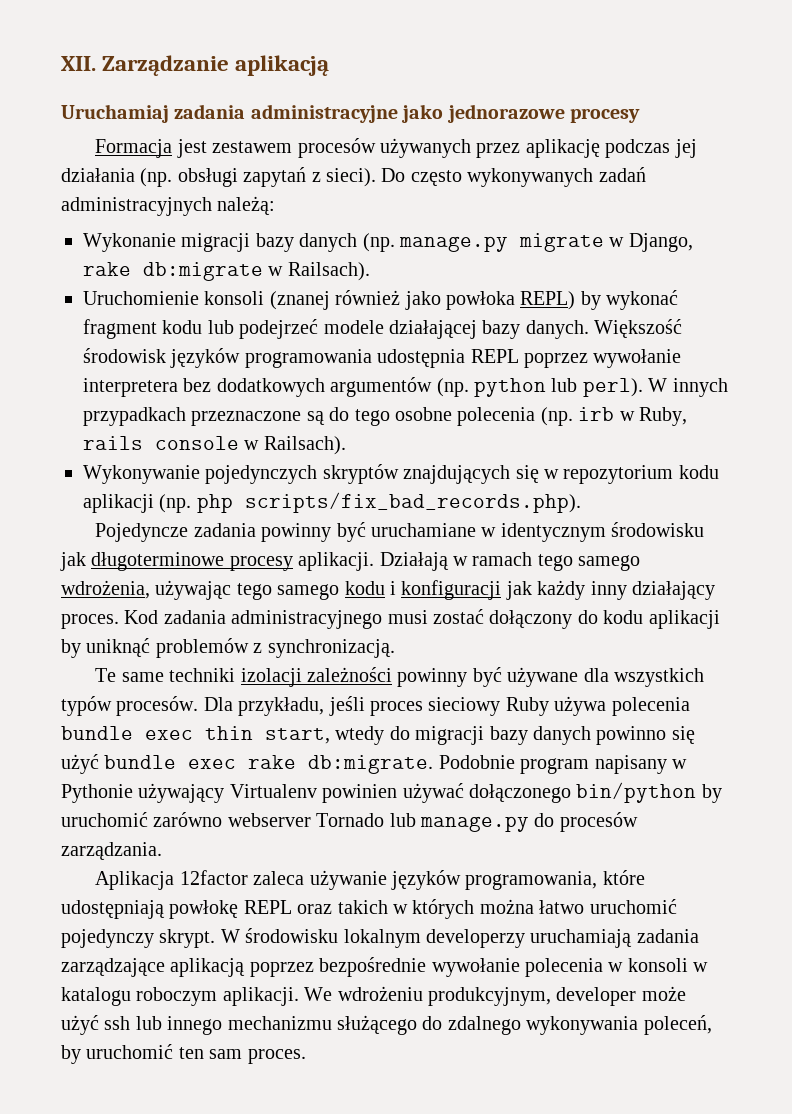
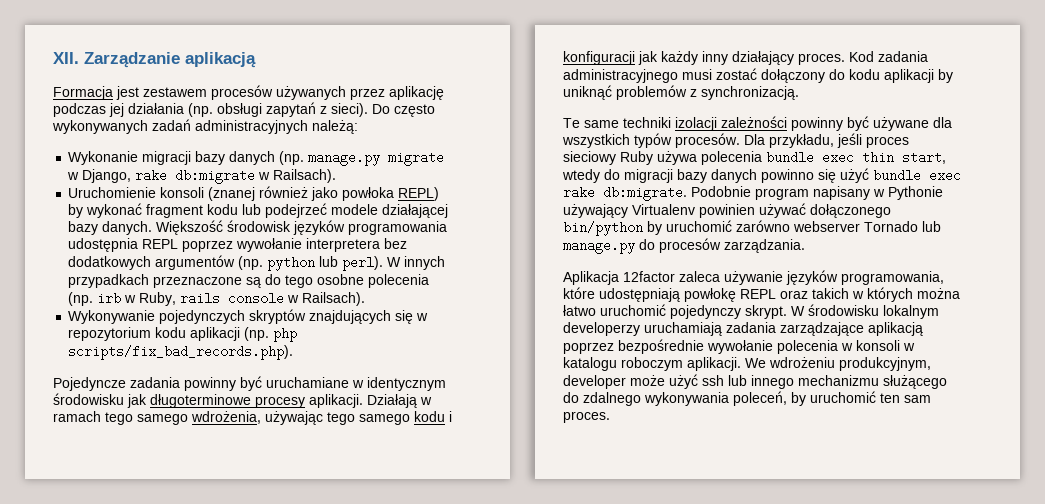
[61,104,640,123] // Uruchamiaj zadania administracyjne jako jednorazowe procesy -> (256, 60) none

